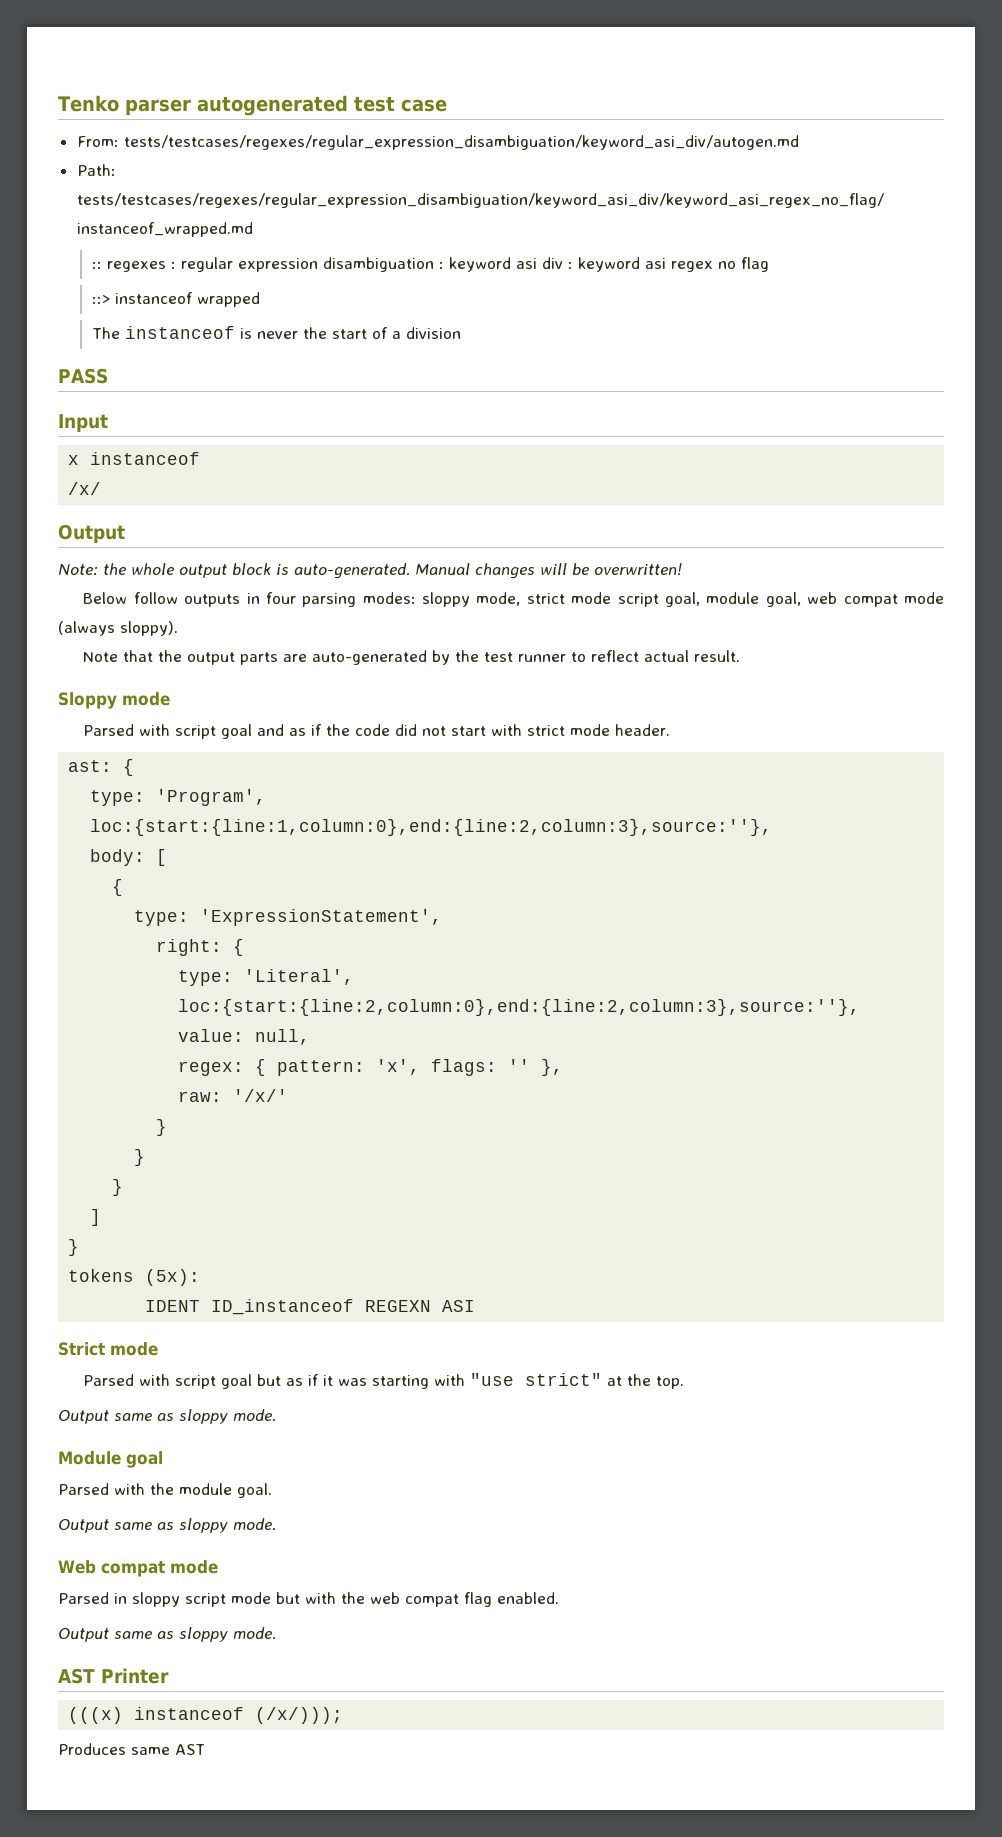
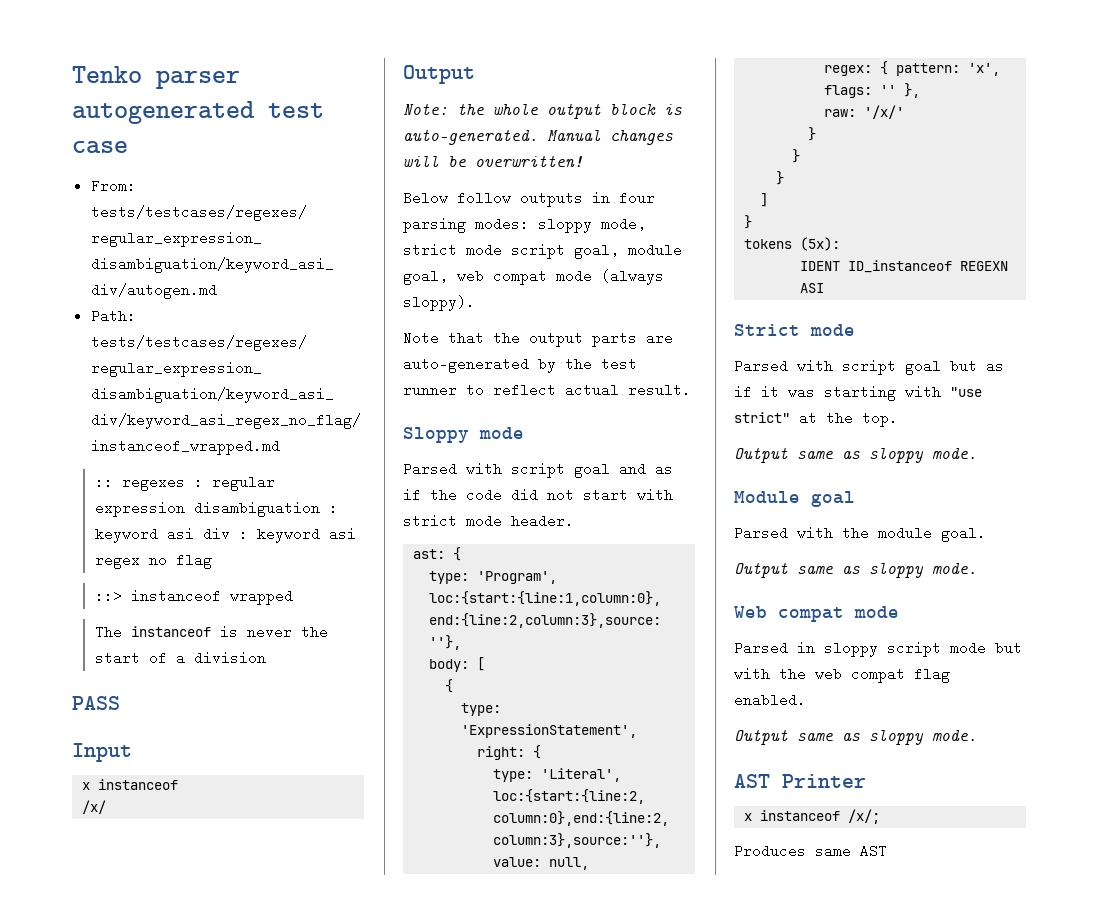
[68,1707,344,1724] (((x) instanceof (/x/))); -> [744,809,881,824] x instanceof /x/;

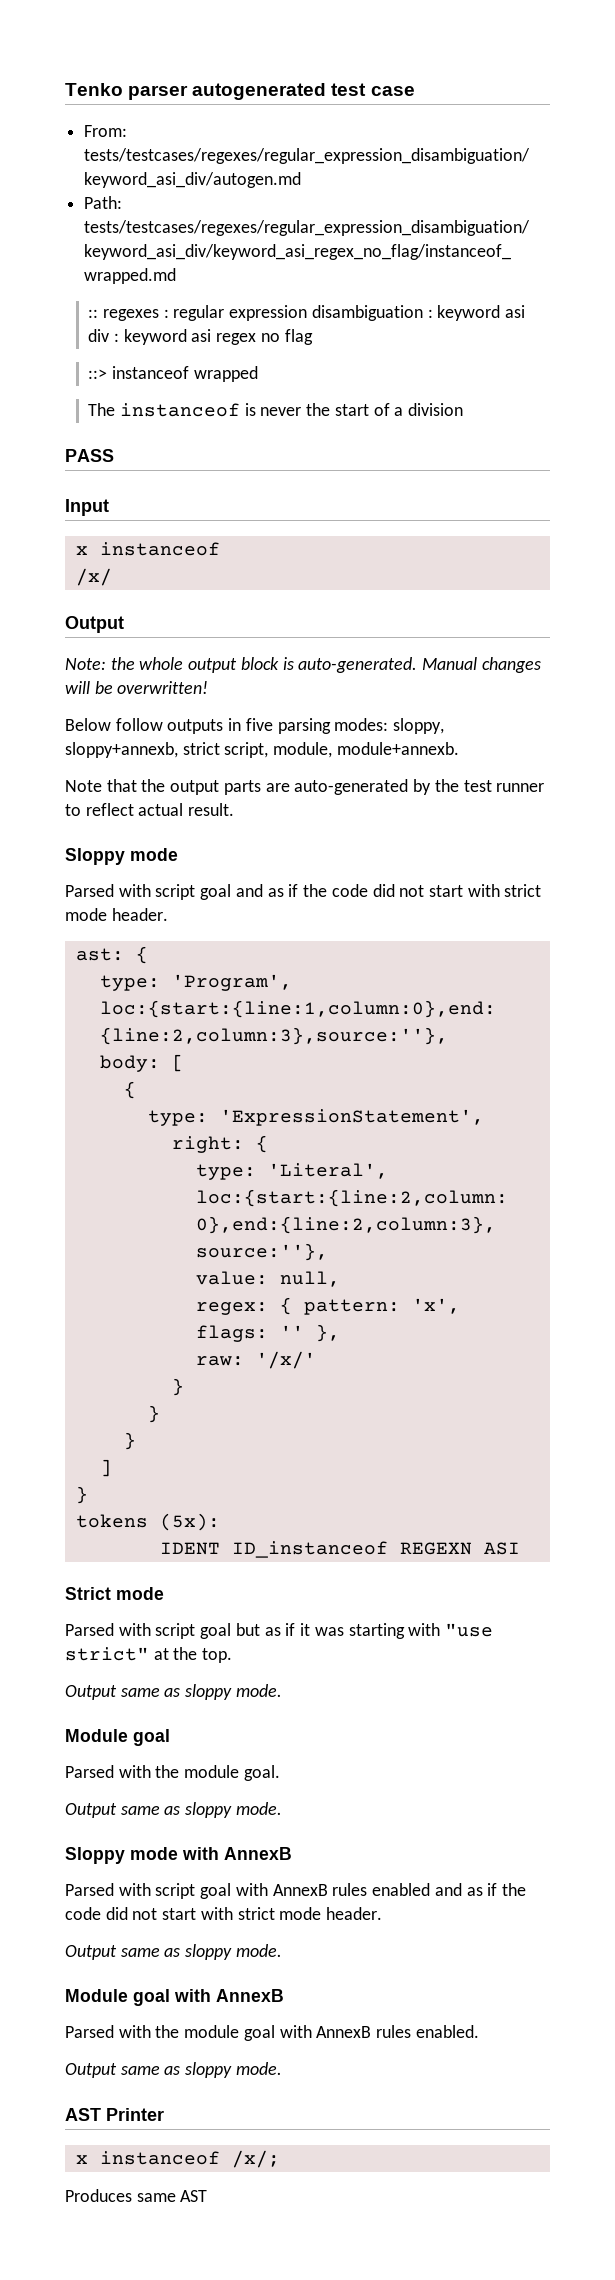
[619,191,655,205] four -> [245,718,273,731] five
[538,217,646,233] [403,243,682,259] [403,269,664,285] [403,295,475,311] sloppy mode, strict mode script goal, module goal, web compat mode (always sloppy). -> [393,718,445,734] [65,742,459,758] sloppy, sloppy+annexb, strict script, module, module+annexb.
[734,606,899,622] [734,641,1022,657] [734,667,950,683] Web compat mode // Parsed in sloppy script mode but with the web compat flag -> [65,1847,292,1864] [65,1883,526,1899] [65,1907,383,1920] [65,1944,282,1960] [65,1989,284,2006] [65,2025,412,2041] Sloppy mode with AnnexB // Parsed with script goal with AnnexB rules enabled and as if the code did not start with strict mode header. // Output same as sloppy mode. // Module goal with AnnexB // Parsed with the module goal with AnnexB rules

